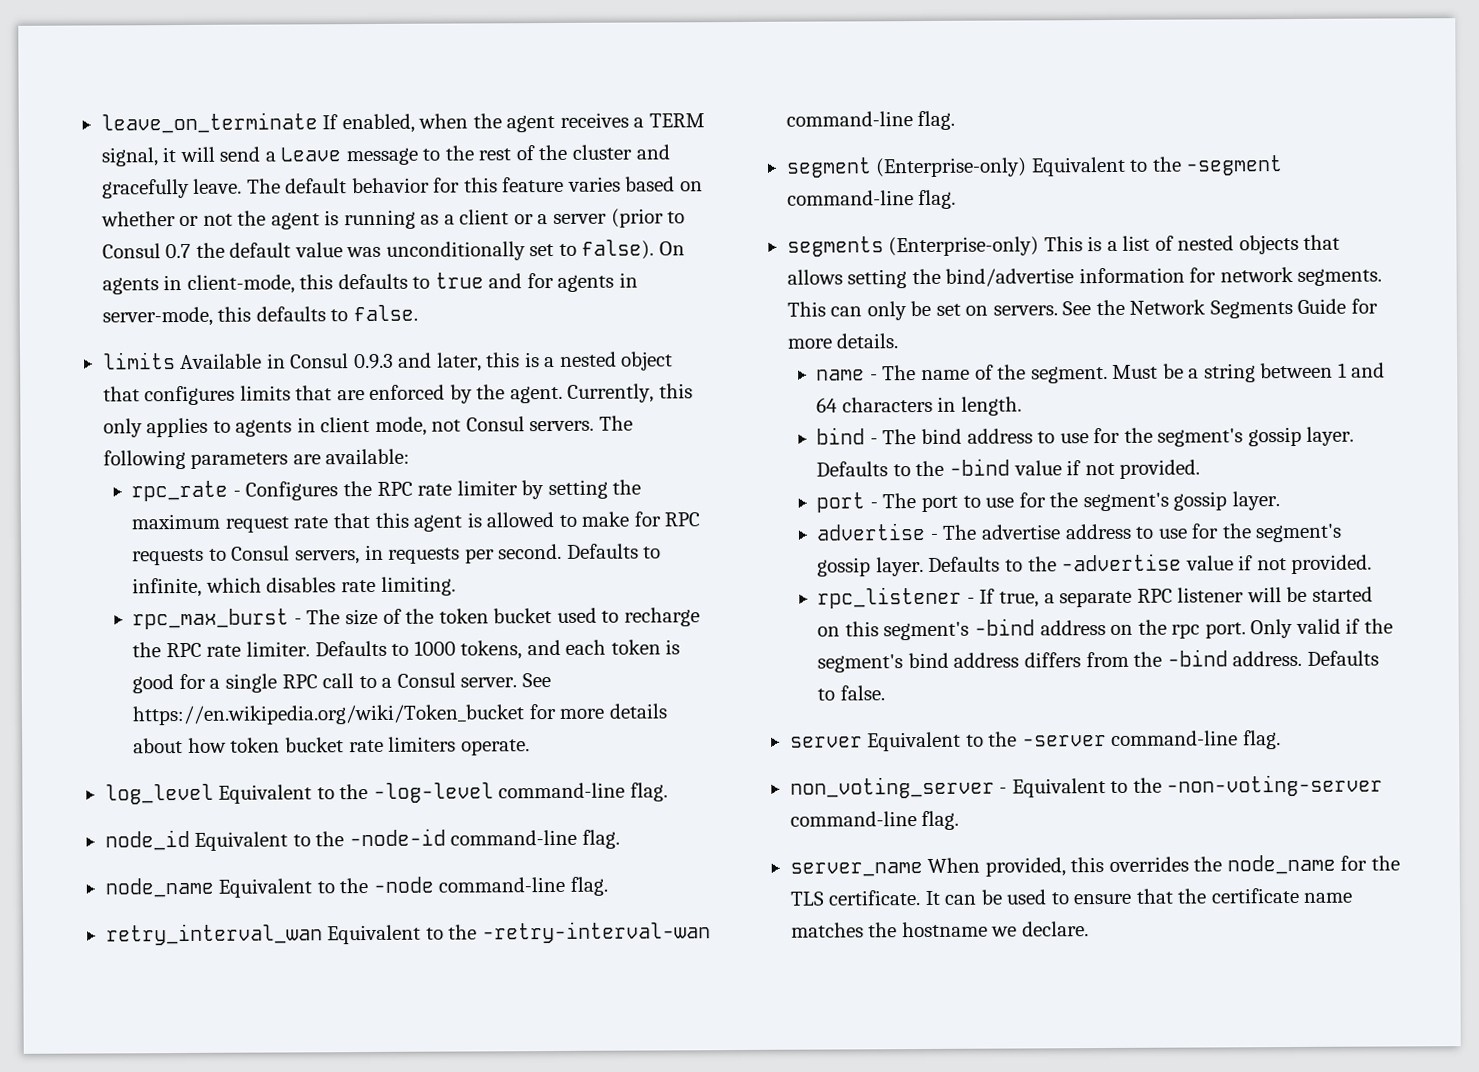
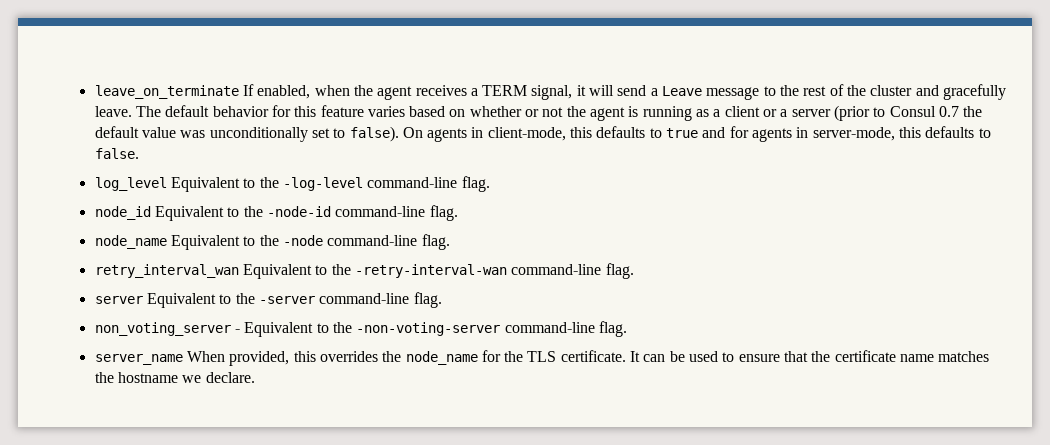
[101,351,674,372] [102,383,693,406] [102,415,633,438] [102,448,411,470] [131,479,642,502] [131,511,701,533] [132,543,662,566] [132,576,456,598] [132,607,700,630] [132,639,681,660] [132,672,551,694] [132,703,667,726] [133,736,530,756] // limits Available in Consul 0.9.3 and later, this is a nested object that configures limits that are enforced by the agent. Currently, this only applies to agents in client mode, not Consul servers. The following parameters are available: // rpc_rate - Configures the RPC rate limiter by setting the maximum request rate that this agent is allowed to make for RPC requests to Consul servers, in requests per second. Defaults to infinite, which disables rate limiting. // rpc_max_burst - The size of the token bucket used to recharge the RPC rate limiter. Defaults to 1000 tokens, and each token is good for a single RPC call to a Consul server. See https://en.wikipedia.org/wiki/Token_bucket for more details about how token bucket rate limiters operate. -> (139, 153) none
[785,155,1284,178] [786,189,957,210] [786,234,1341,257] [786,266,1383,289] [786,298,1378,321] [786,333,899,349] [816,362,1386,384] [816,396,1022,416] [816,426,1355,447] [816,458,1201,479] [816,491,1280,513] [816,522,1343,543] [817,553,1373,577] [817,586,1373,609] [817,618,1393,641] [817,649,1379,673] [817,685,885,701] // segment (Enterprise-only) Equivalent to the -segment command-line flag. // segments (Enterprise-only) This is a list of nested objects that allows setting the bind/advertise information for network segments. This can only be set on servers. See the Network Segments Guide for more details. // name - The name of the segment. Must be a string between 1 and 64 characters in length. // bind - The bind address to use for the segment's gossip layer. Defaults to the -bind value if not provided. // port - The port to use for the segment's gossip layer. // advertise - The advertise address to use for the segment's gossip layer. Defaults to the -advertise value if not provided. // rpc_listener - If true, a separate RPC listener will be started on this segment's -bind address on the rpc port. Only valid if the segment's bind address differs from the -bind address. Defaults to false. -> (634, 271) none

